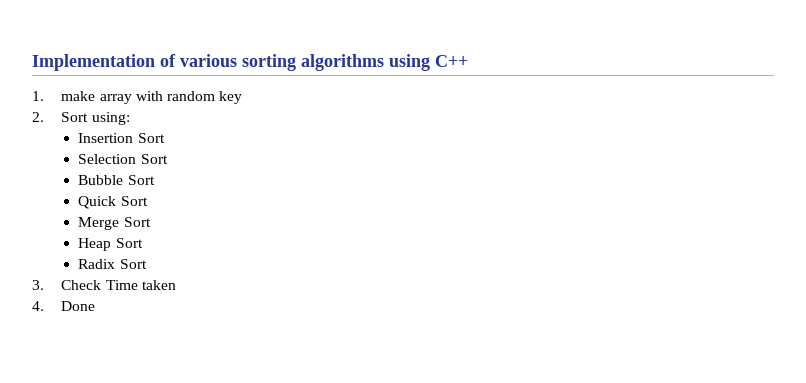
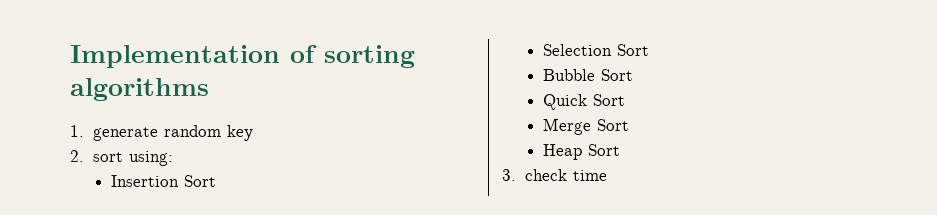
[180,54,237,67] various -> (317, 54) none
[389,54,468,71] using C++ -> (209, 89) none
[61,91,163,104] make array with -> [92,127,158,141] generate
[61,112,89,122] Sort -> [92,152,123,162] sort
[78,259,147,269] // Radix Sort -> (620, 150) none
[61,280,176,290] [32,301,96,311] Check Time taken // 4. Done -> [524,169,607,181] check time

